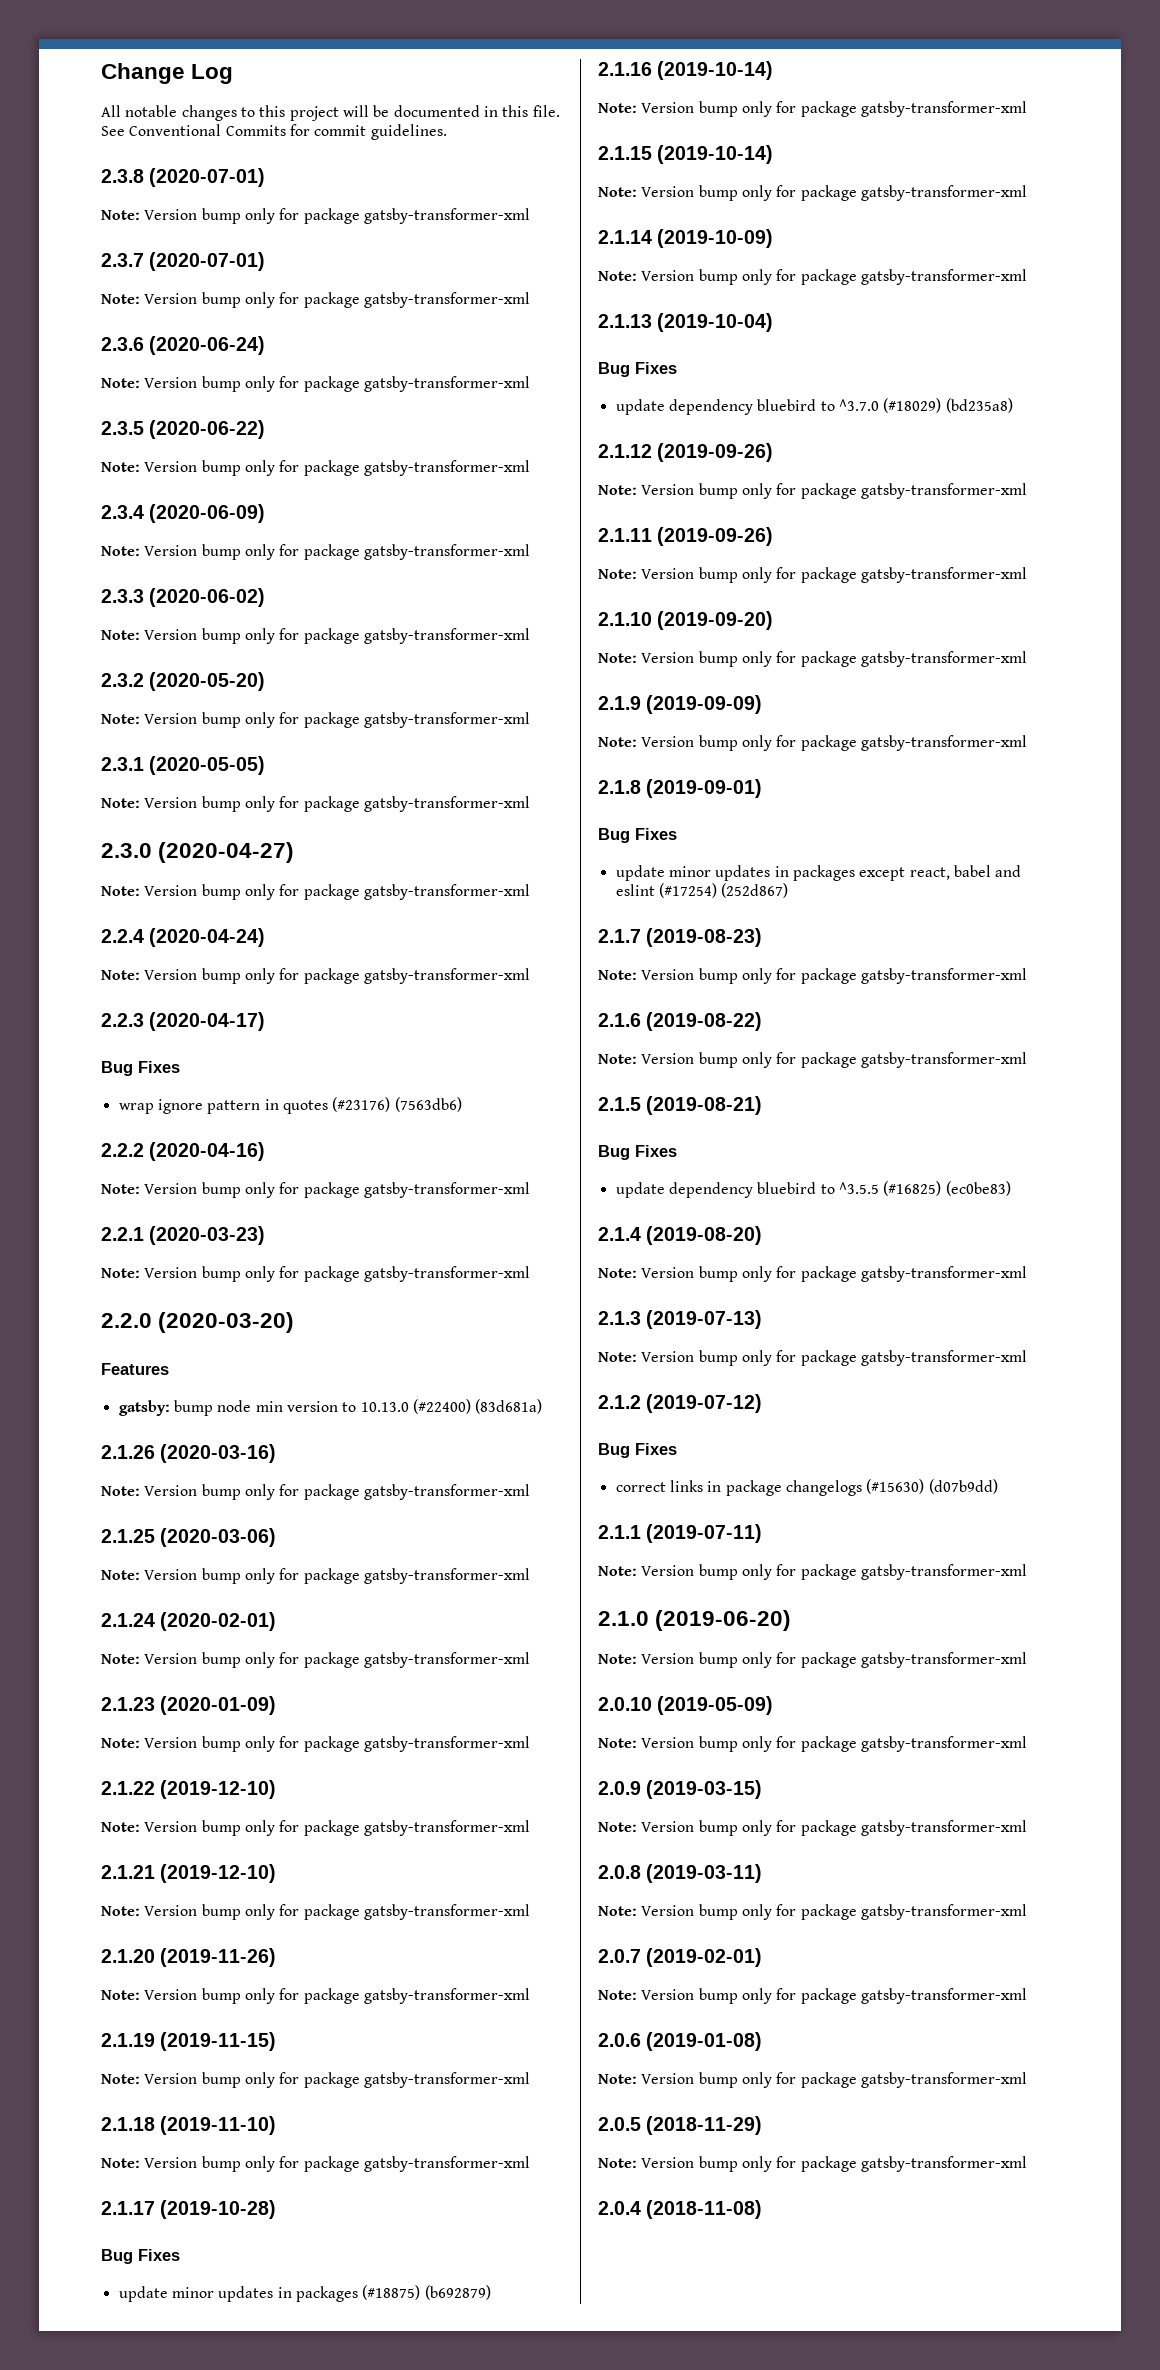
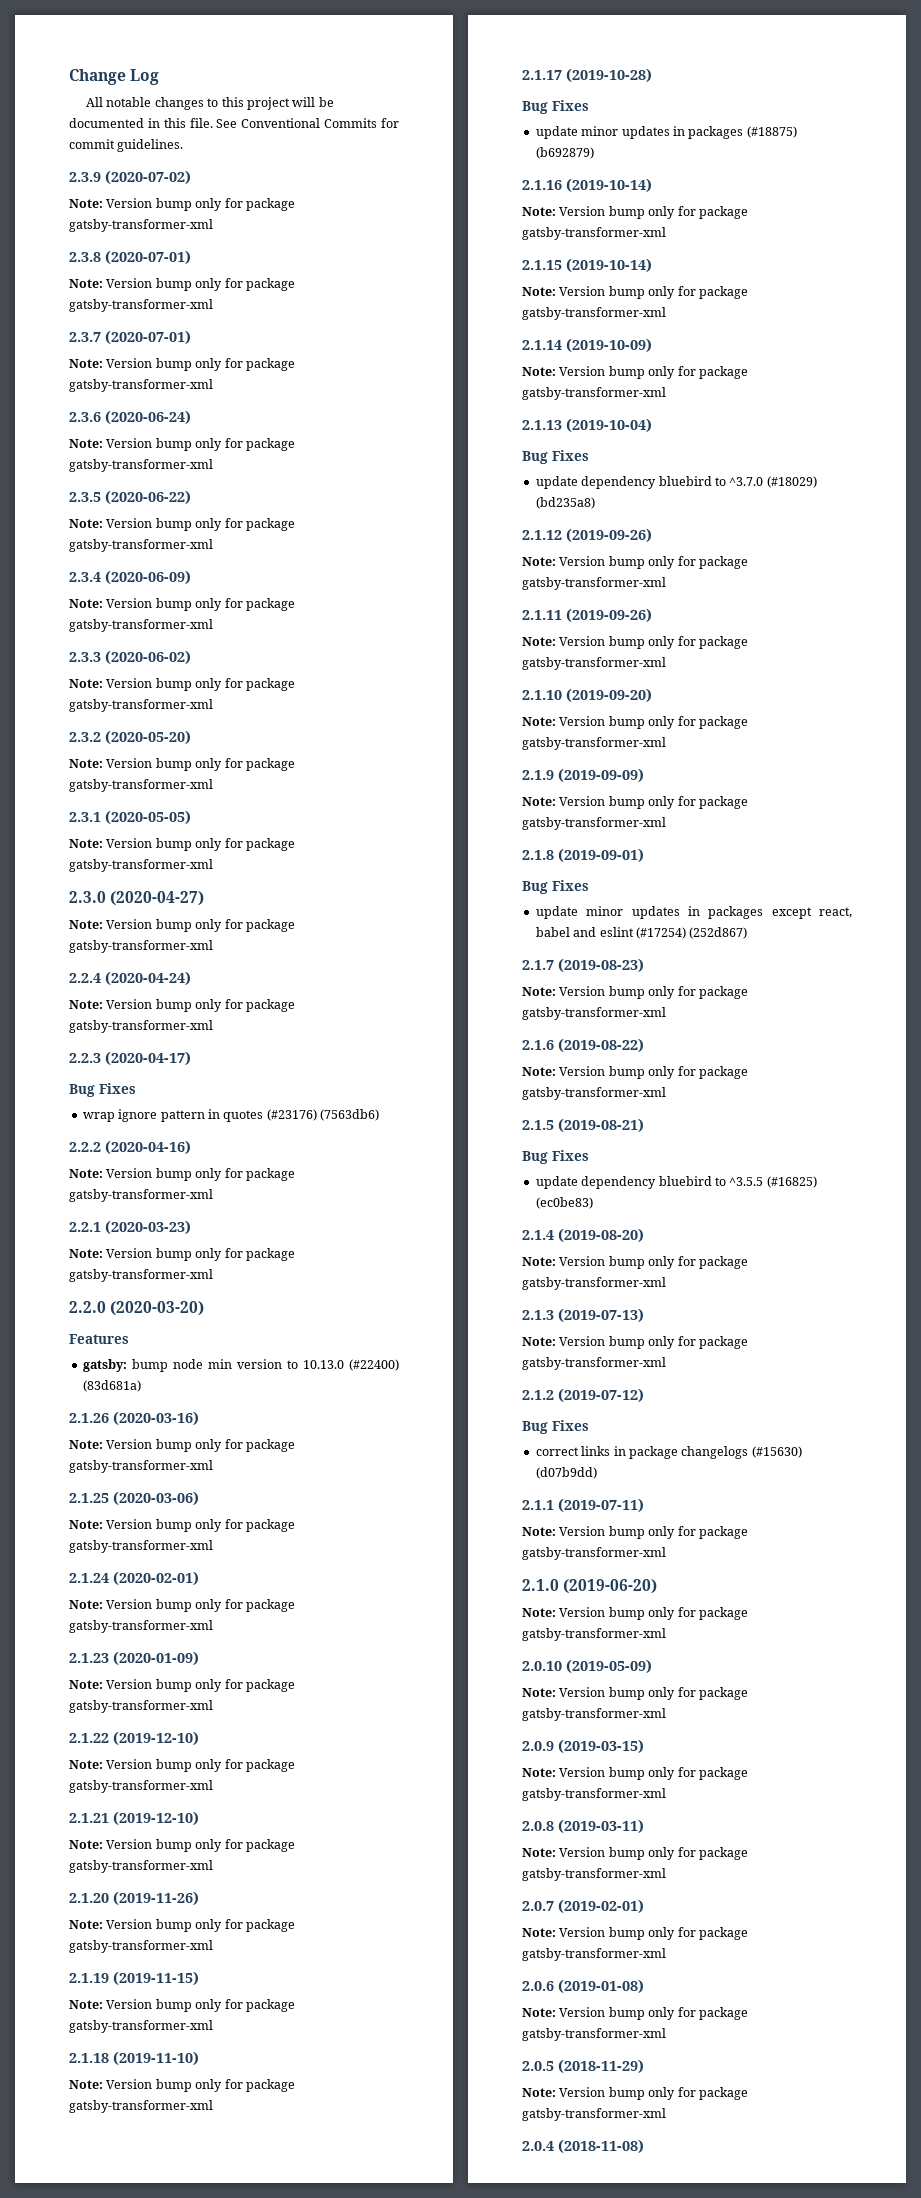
(447, 132) none -> [69,170,191,185] [69,198,295,211] [69,219,213,232] // 2.3.9 (2020-07-02) // Note: Version bump only for package gatsby-transformer-xml

